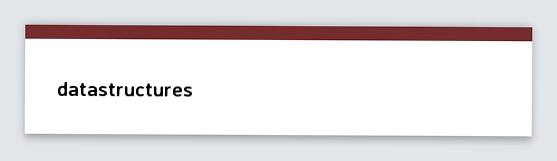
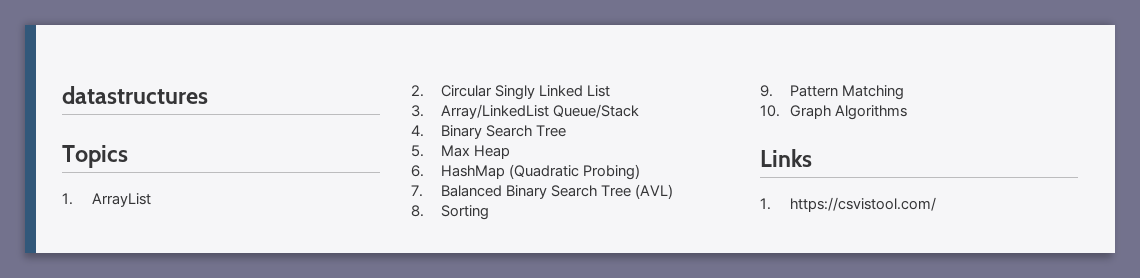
(193, 89) none -> [62,145,128,168] [62,193,151,207] [411,85,610,100] [411,104,639,119] [411,125,566,139] [411,145,510,159] [411,164,640,180] [411,184,673,199] [411,205,489,220] [760,85,904,100] [760,105,907,120] [760,149,812,167] [760,197,936,212] // Topics // 1. ArrayList // 2. Circular Singly Linked List // 3. Array/LinkedList Queue/Stack // 4. Binary Search Tree // 5. Max Heap // 6. HashMap (Quadratic Probing) // 7. Balanced Binary Search Tree (AVL) // 8. Sorting // 9. Pattern Matching // 10. Graph Algorithms // Links // 1. https://csvistool.com/

